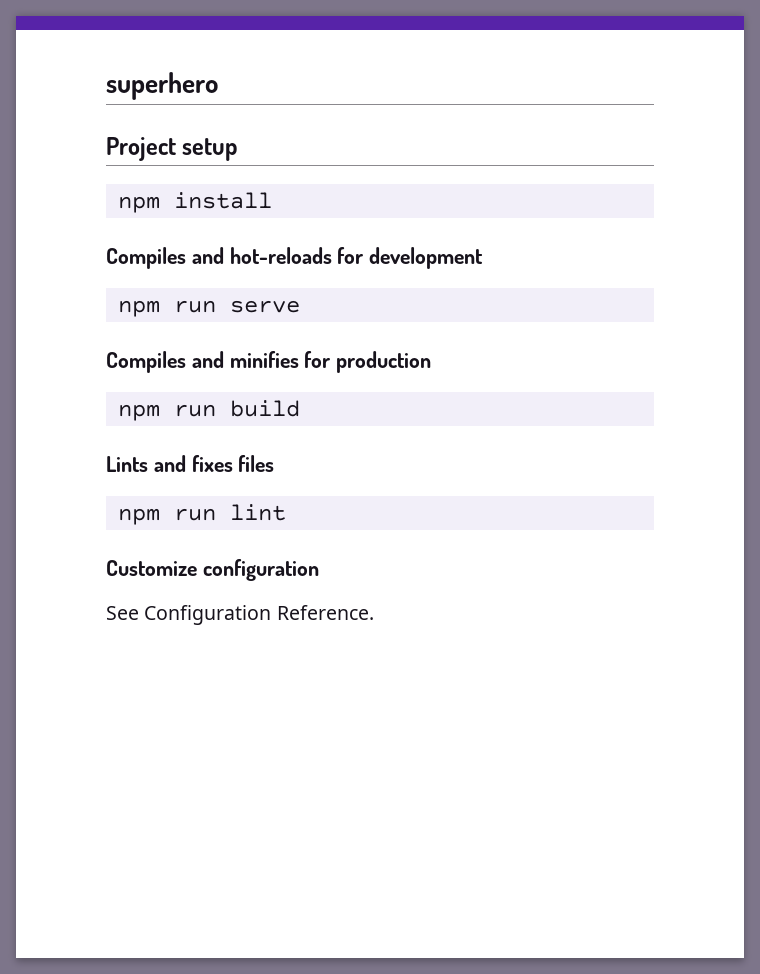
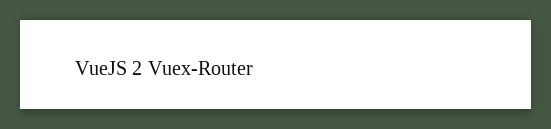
[106,72,218,100] [106,137,238,161] [117,192,272,213] [106,247,484,269] [117,300,300,317] [106,351,432,373] [117,400,300,421] [106,455,275,472] [117,504,286,525] [106,559,319,581] [106,605,374,625] superhero // Project setup // npm install // Compiles and hot-reloads for development // npm run serve // Compiles and minifies for production // npm run build // Lints and fixes files // npm run lint // Customize configuration // See Configuration Reference. -> [75,61,253,75] VueJS 2 Vuex-Router

